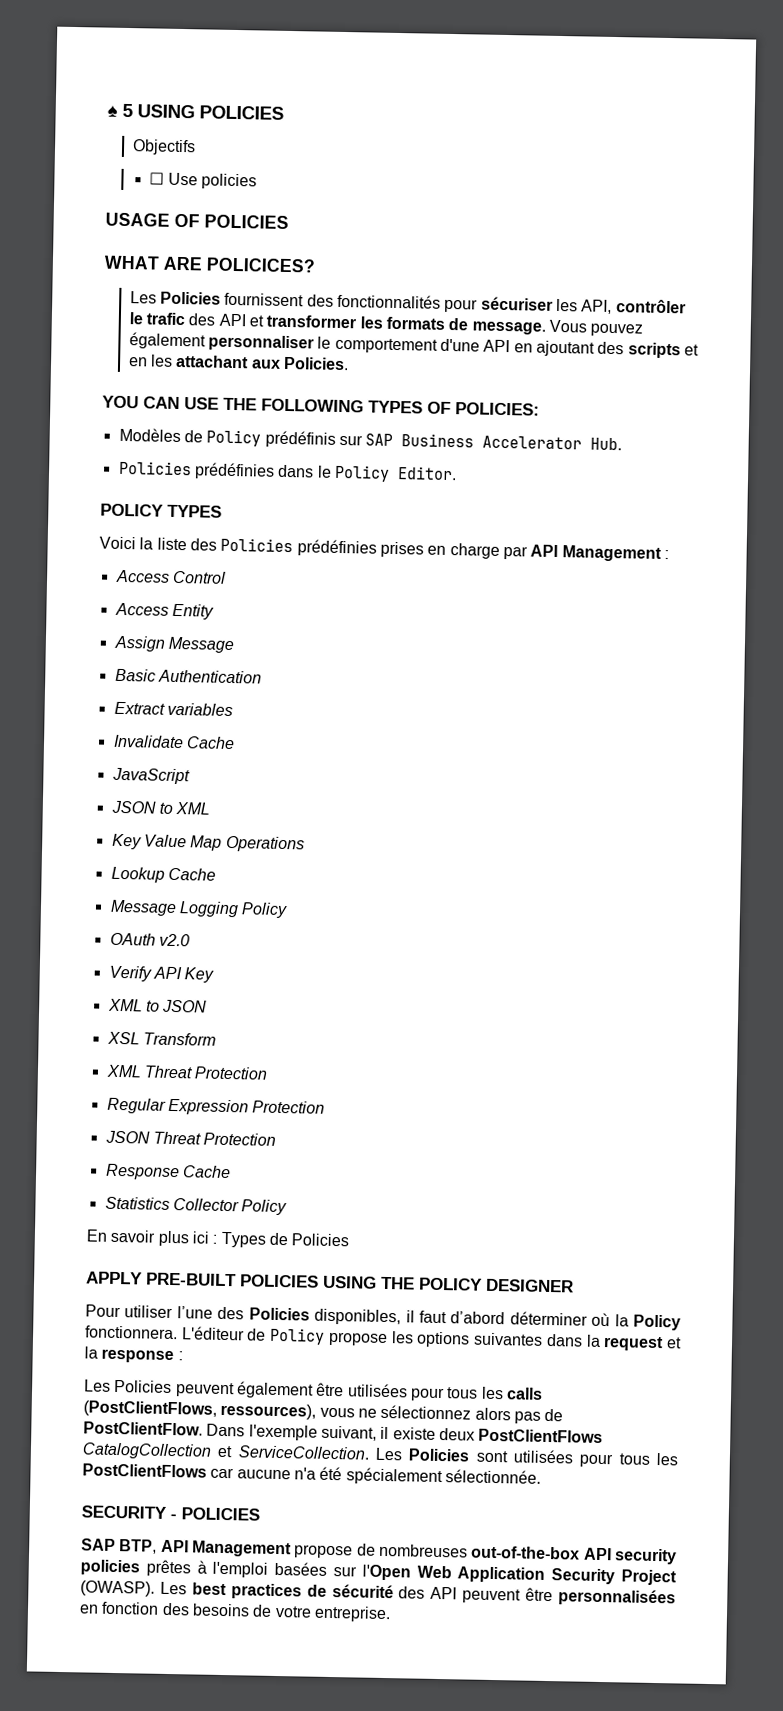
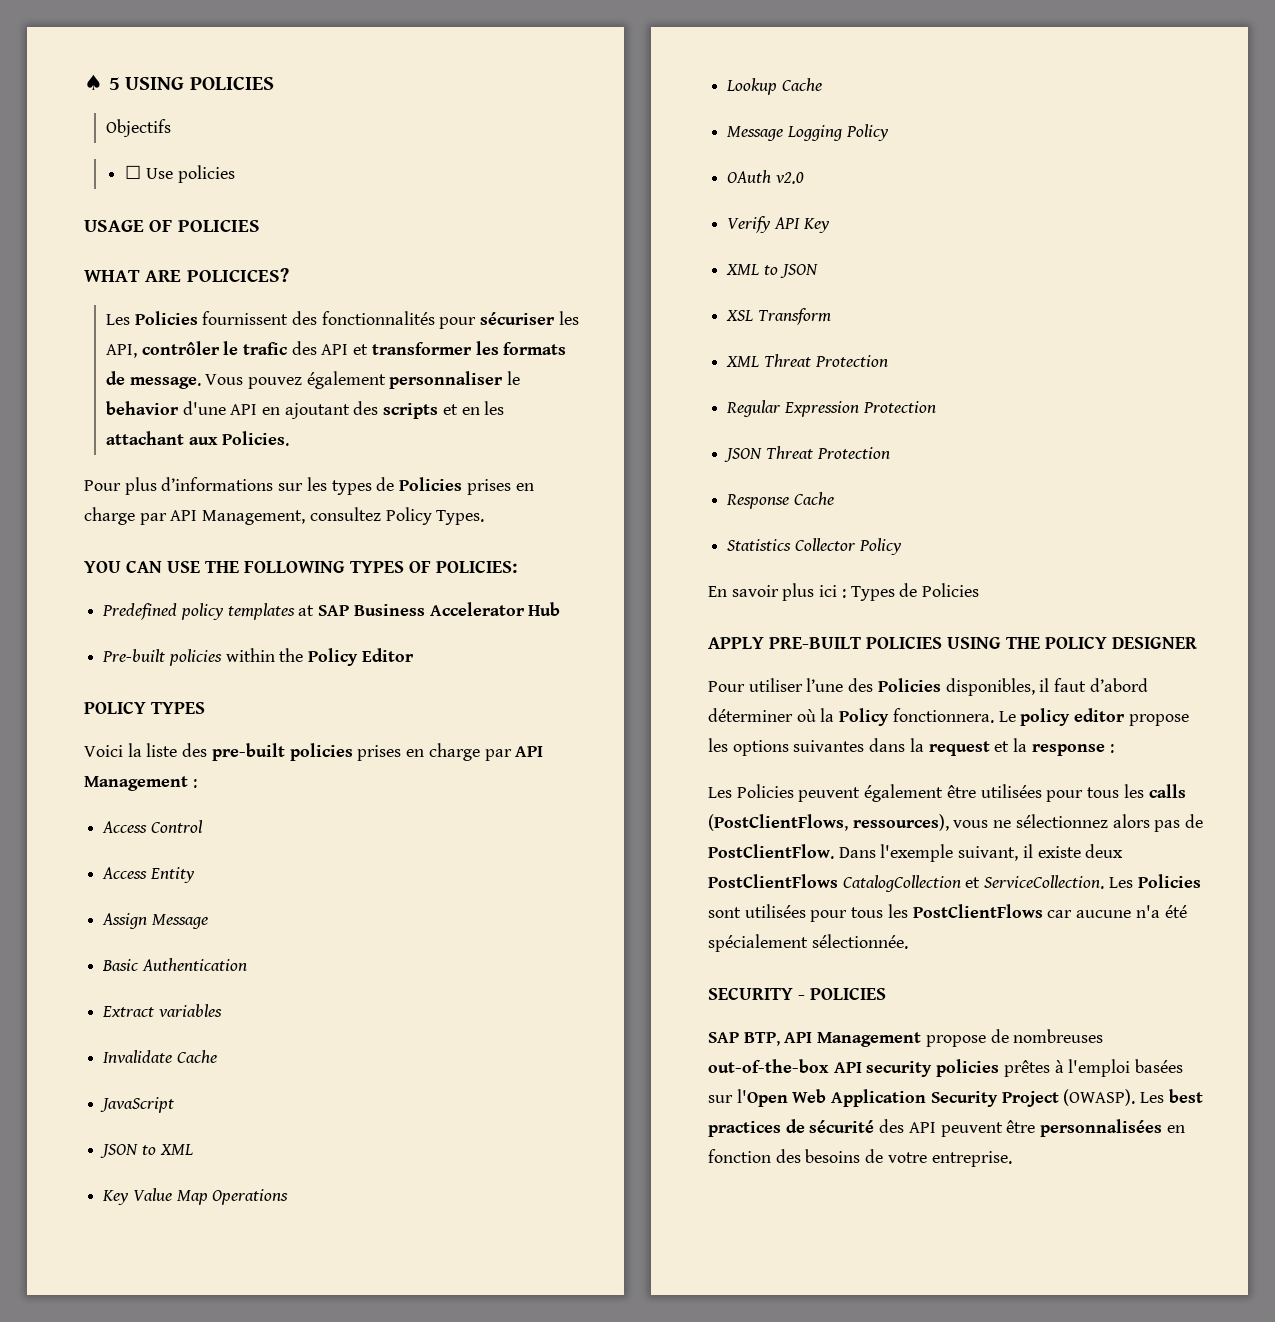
[334,337,438,354] comportement -> [105,401,179,415] behavior
(350, 363) none -> [84,477,534,495] [84,507,485,525] // Pour plus d’informations sur les types de Policies prises en charge par API Management, consultez Policy Types.
[118,427,623,451] [118,460,457,482] Modèles de Policy prédéfinis sur SAP Business Accelerator Hub. // Policies prédéfinies dans le Policy Editor. -> [102,602,561,620] [102,648,414,666] Predefined policy templates at SAP Business Accelerator Hub // Pre-built policies within the Policy Editor
[220,537,377,557] Policies prédéfinies -> [211,743,353,761] pre-built policies
[181,1326,326,1345] L'éditeur de Policy -> [998,708,1126,726] Le policy editor

